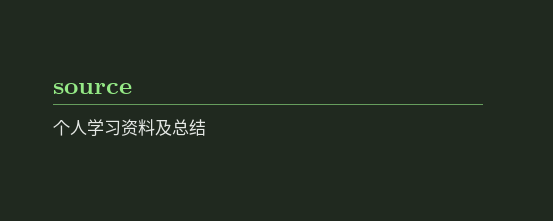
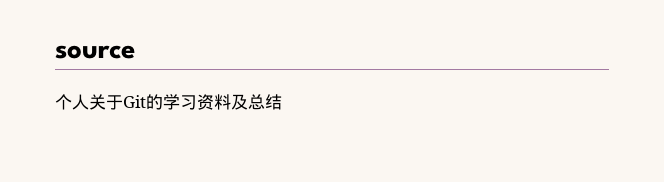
(87, 127) none -> [89,94,163,110] 关于Git的

